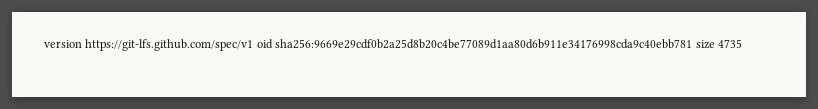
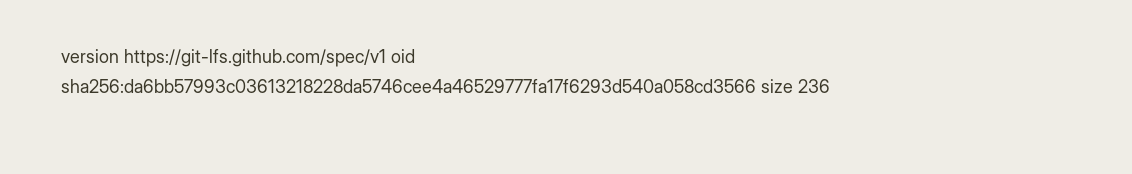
[275,39,742,49] sha256:9669e29cdf0b2a25d8b20c4be77089d1aa80d6b911e34176998cda9c40ebb781 size 4735 -> [61,79,830,93] sha256:da6bb57993c03613218228da5746cee4a46529777fa17f6293d540a058cd3566 size 236

